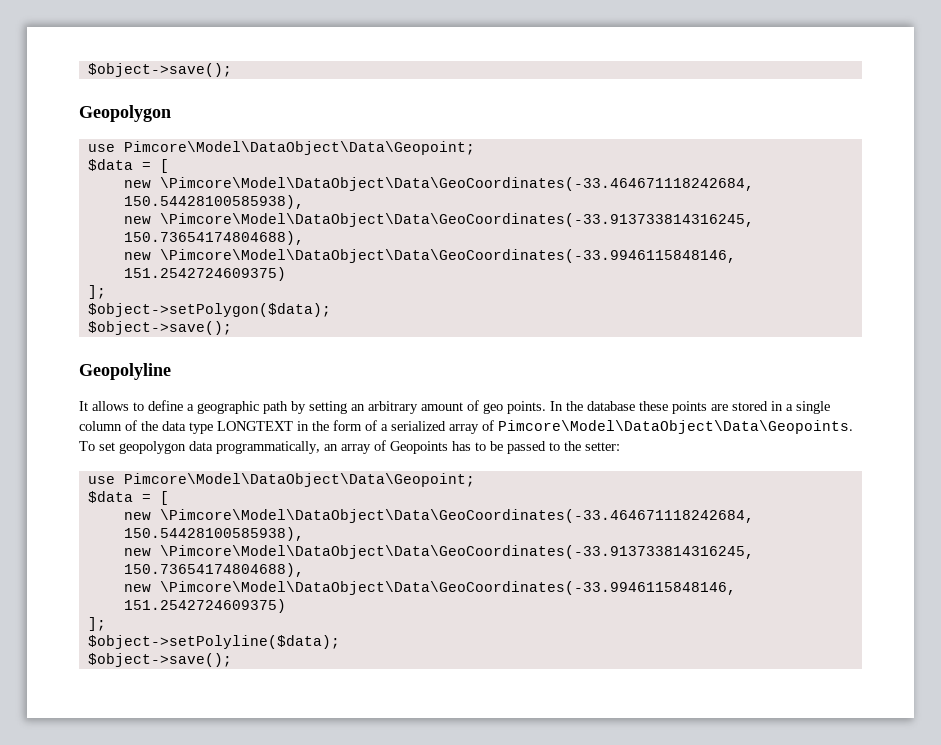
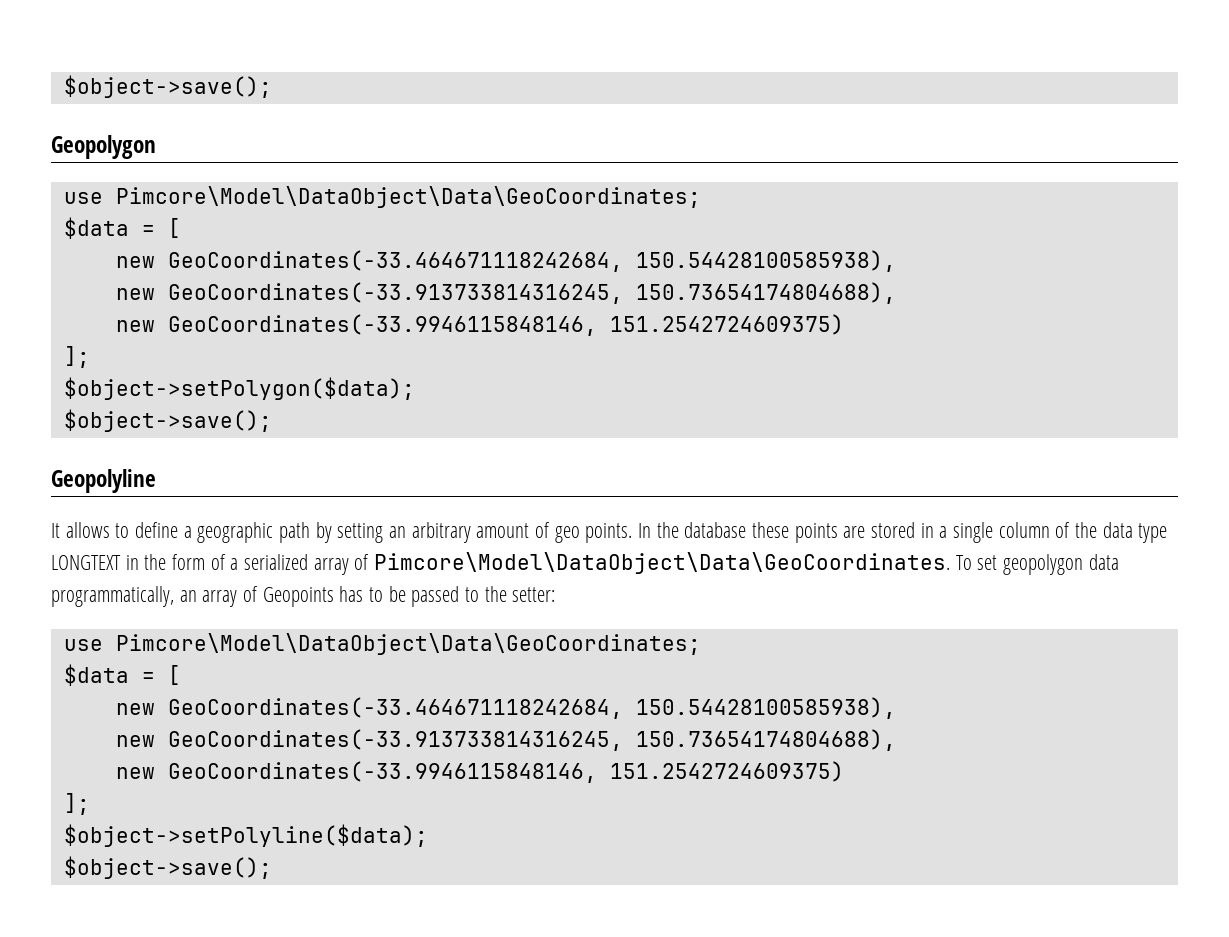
[123,141,475,155] [87,159,169,173] [123,177,754,191] [123,195,304,209] [123,213,754,227] [123,231,304,245] [123,249,736,263] Pimcore\Model\DataObject\Data\Geopoint; // $data = [ // new \Pimcore\Model\DataObject\Data\GeoCoordinates(-33.464671118242684, 150.54428100585938), // new \Pimcore\Model\DataObject\Data\GeoCoordinates(-33.913733814316245, 150.73654174804688), // new \Pimcore\Model\DataObject\Data\GeoCoordinates(-33.9946115848146, -> [115,186,701,208] [63,217,181,239] [115,250,896,272] [115,282,896,304] [115,314,597,336] Pimcore\Model\DataObject\Data\GeoCoordinates; // $data = [ // new GeoCoordinates(-33.464671118242684, 150.54428100585938), // new GeoCoordinates(-33.913733814316245, 150.73654174804688), // new GeoCoordinates(-33.9946115848146,
[498,420,853,434] Pimcore\Model\DataObject\Data\Geopoints. -> [374,552,951,574] Pimcore\Model\DataObject\Data\GeoCoordinates.
[123,473,475,487] [87,491,169,505] [123,509,754,523] [123,527,304,541] [123,545,754,559] [123,563,304,577] [123,581,736,595] Pimcore\Model\DataObject\Data\Geopoint; // $data = [ // new \Pimcore\Model\DataObject\Data\GeoCoordinates(-33.464671118242684, 150.54428100585938), // new \Pimcore\Model\DataObject\Data\GeoCoordinates(-33.913733814316245, 150.73654174804688), // new \Pimcore\Model\DataObject\Data\GeoCoordinates(-33.9946115848146, -> [115,633,701,655] [63,664,181,686] [115,697,896,719] [115,729,896,751] [115,761,597,783] Pimcore\Model\DataObject\Data\GeoCoordinates; // $data = [ // new GeoCoordinates(-33.464671118242684, 150.54428100585938), // new GeoCoordinates(-33.913733814316245, 150.73654174804688), // new GeoCoordinates(-33.9946115848146,

